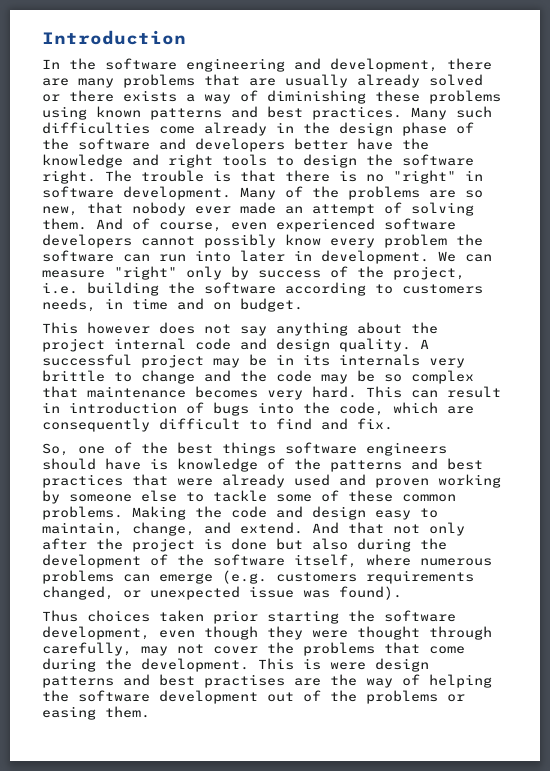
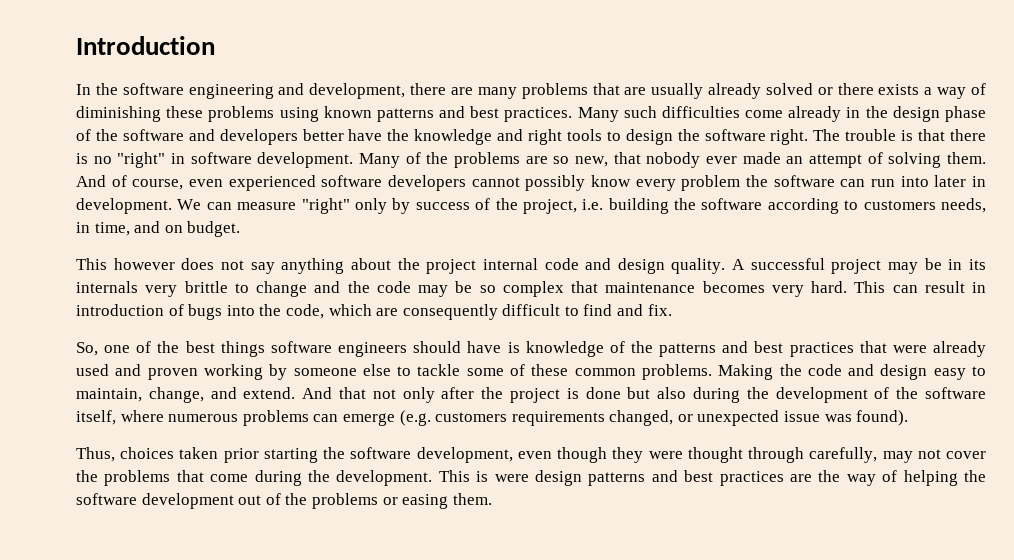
[132,298,168,310] time -> [94,222,130,236] time,
[42,610,78,622] Thus -> [76,447,115,462] Thus,
[204,674,285,688] practises -> [719,471,784,486] practices

